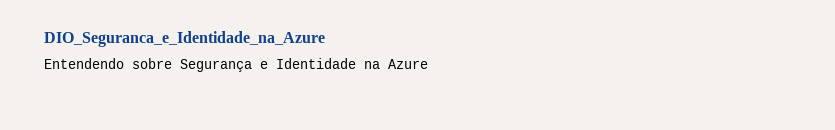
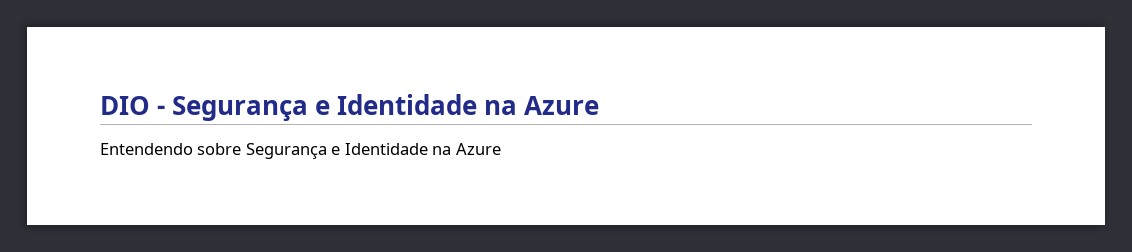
[44,31,325,47] DIO_Seguranca_e_Identidade_na_Azure -> [100,94,600,121] DIO - Segurança e Identidade na Azure

